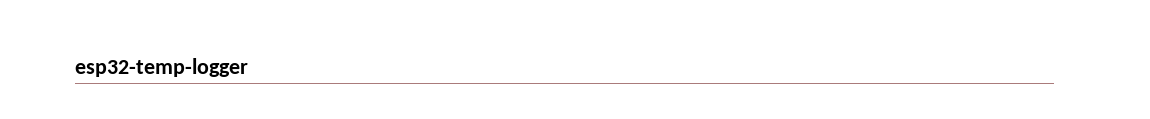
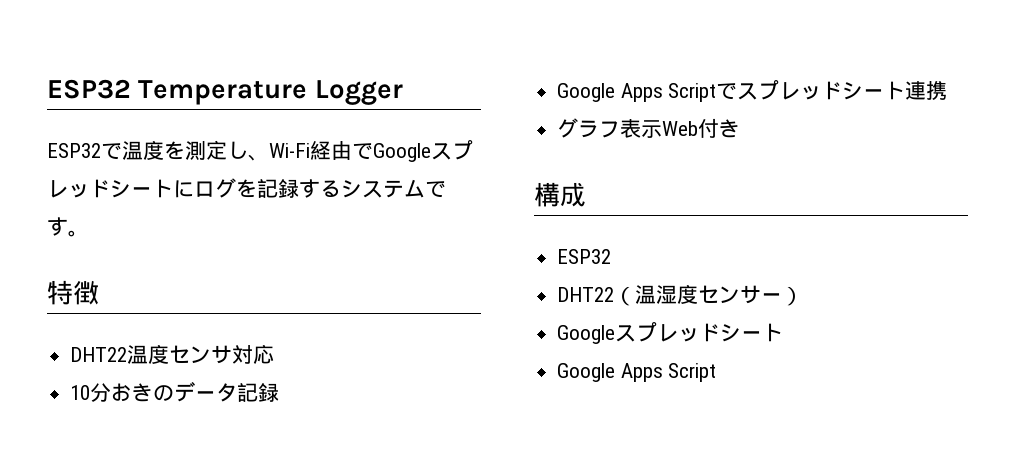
[75,58,248,77] esp32-temp-logger -> [47,79,403,105] [47,140,473,162] [47,178,446,198] [47,217,89,237] [47,280,99,305] [70,344,275,364] [70,381,280,402] [557,80,948,102] [557,118,741,138] [534,182,586,207] [557,249,612,264] [557,284,804,306] [557,322,784,344] [557,363,717,382] ESP32 Temperature Logger // ESP32で温度を測定し、Wi-Fi経由でGoogleスプレッドシートにログを記録するシステムです。 // 特徴 // DHT22温度センサ対応 // 10分おきのデータ記録 // Google Apps Scriptでスプレッドシート連携 // グラフ表示Web付き // 構成 // ESP32 // DHT22（温湿度センサー） // Googleスプレッドシート // Google Apps Script

